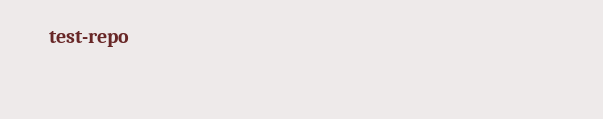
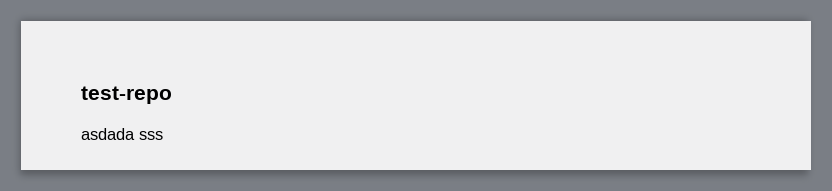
(129, 39) none -> [81,128,163,140] // asdada sss

